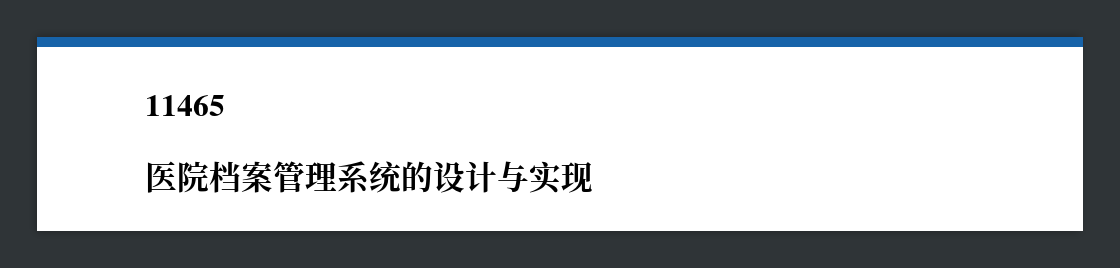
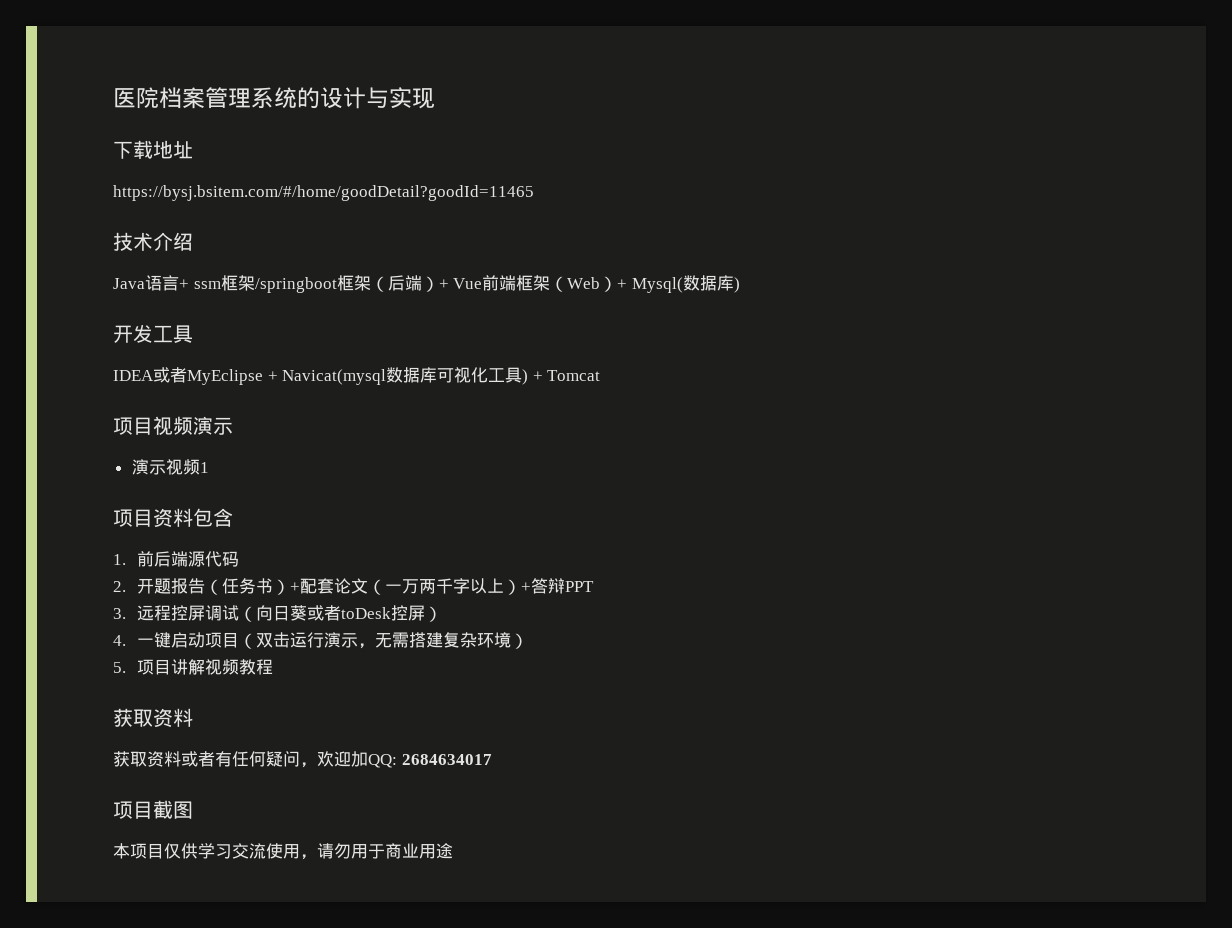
[145,95,225,116] 11465 // -> (113, 98) none
(593, 177) none -> [113,140,193,159] [113,185,534,201] [113,232,193,251] [113,275,740,293] [113,324,193,343] [113,367,601,385] [113,416,233,436] [131,459,209,475] [113,508,233,528] [113,551,240,567] [113,578,595,595] [113,605,443,622] [113,632,529,649] [113,659,274,675] [113,708,193,728] [113,751,492,768] [113,800,193,819] [113,843,453,860] // 下载地址 // https://bysj.bsitem.com/#/home/goodDetail?goodId=11465 // 技术介绍 // Java语言+ ssm框架/springboot框架（后端）+ Vue前端框架（Web）+ Mysql(数据库) // 开发工具 // IDEA或者MyEclipse + Navicat(mysql数据库可视化工具) + Tomcat // 项目视频演示 // 演示视频1 // 项目资料包含 // 1.前后端源代码 // 2.开题报告（任务书）+配套论文（一万两千字以上）+答辩PPT // 3.远程控屏调试（向日葵或者toDesk控屏） // 4.一键启动项目（双击运行演示，无需搭建复杂环境） // 5.项目讲解视频教程 // 获取资料 // 获取资料或者有任何疑问，欢迎加QQ: 2684634017 // 项目截图 // 本项目仅供学习交流使用，请勿用于商业用途

